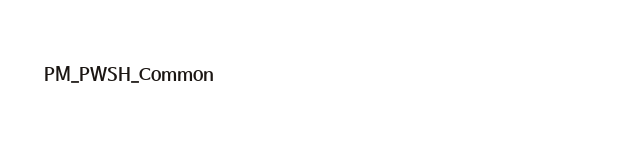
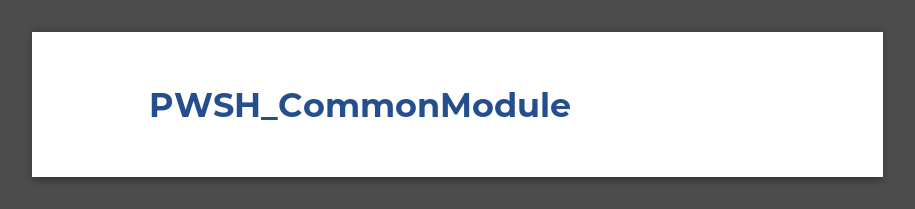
[44,66,214,83] PM_PWSH_Common -> [149,92,571,121] PWSH_CommonModule

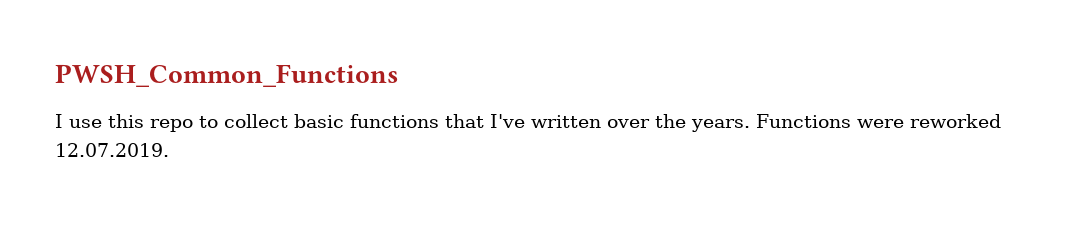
[149,92,571,121] PWSH_CommonModule -> [55,64,399,87] [55,114,1001,132] [55,143,169,157] PWSH_Common_Functions // I use this repo to collect basic functions that I've written over the years. Functions were reworked 12.07.2019.

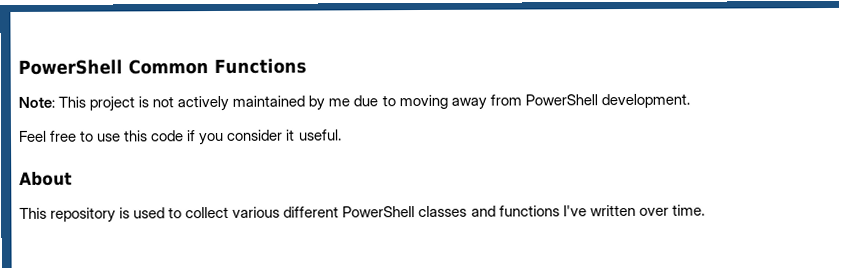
[55,64,399,87] [55,114,1001,132] [55,143,169,157] PWSH_Common_Functions // I use this repo to collect basic functions that I've written over the years. Functions were reworked 12.07.2019. -> [18,58,307,75] [18,93,690,112] [18,129,342,146] [19,171,72,186] [19,204,705,223] PowerShell Common Functions // Note: This project is not actively maintained by me due to moving away from PowerShell development. // Feel free to use this code if you consider it useful. // About // This repository is used to collect various different PowerShell classes and functions I've written over time.

